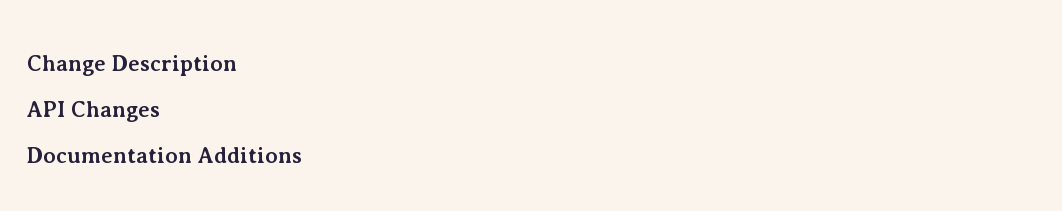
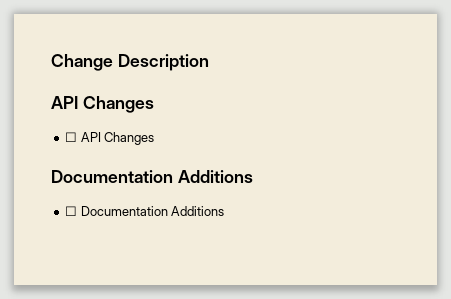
[27,147,302,163] // Documentation Additions -> [65,132,155,145] [51,170,253,183] [65,206,225,216] // ☐ API Changes // Documentation Additions // ☐ Documentation Additions

